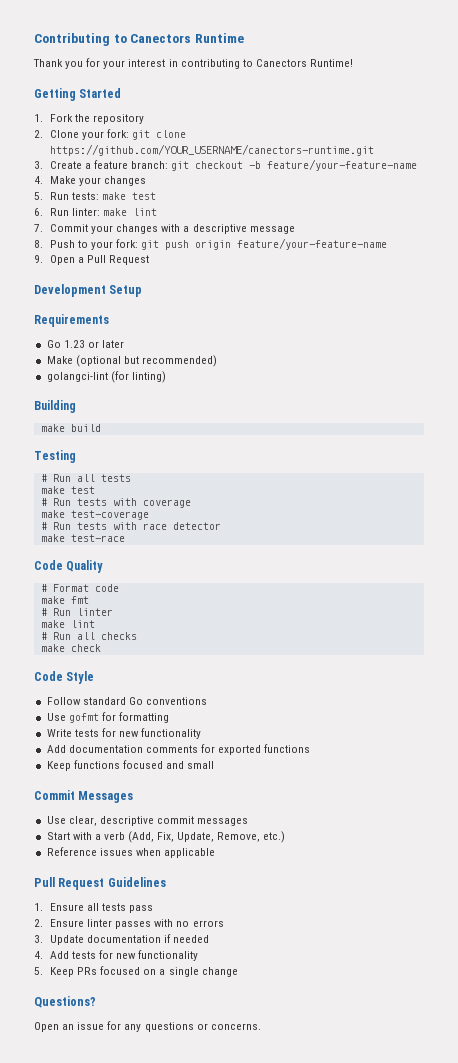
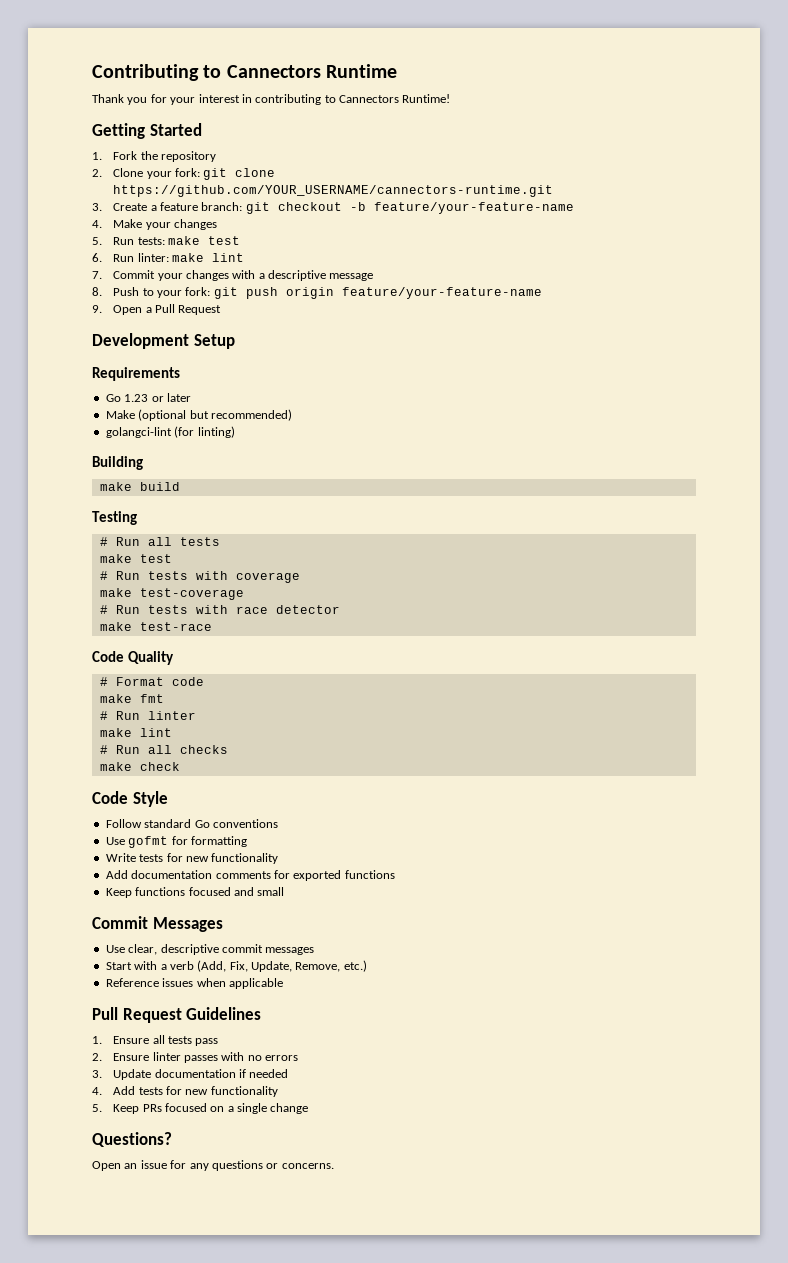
[130,34,192,43] Canectors -> [226,65,321,78] Cannectors
[255,59,307,67] Canectors -> [339,95,399,103] Cannectors
[50,144,375,156] https://github.com/YOUR_USERNAME/canectors-runtime.git -> [113,185,554,197] https://github.com/YOUR_USERNAME/cannectors-runtime.git

